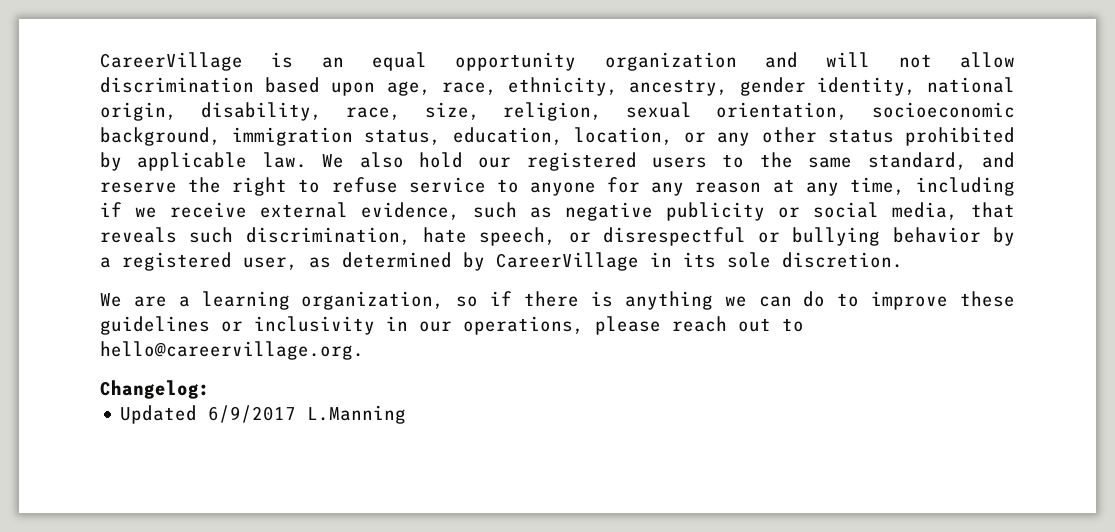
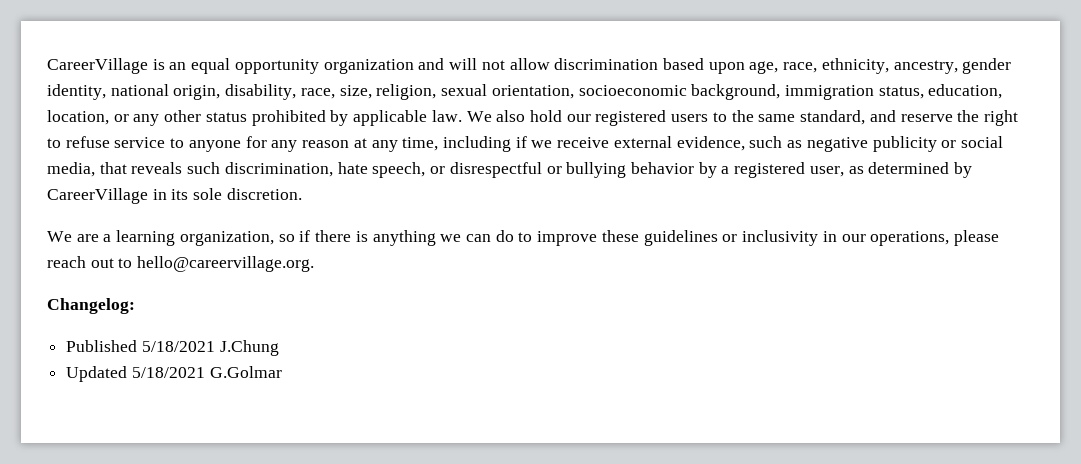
(210, 389) none -> [66,340,279,356] // Published 5/18/2021 J.Chung
[208,405,407,424] 6/9/2017 L.Manning -> [131,366,282,378] 5/18/2021 G.Golmar

